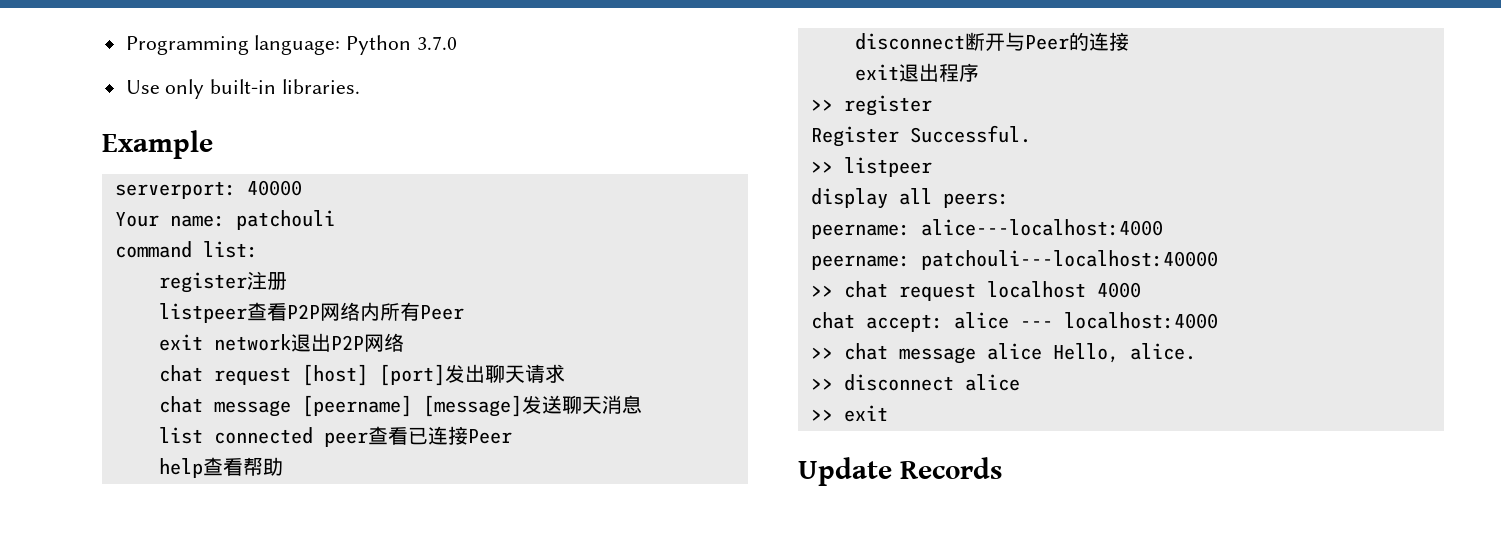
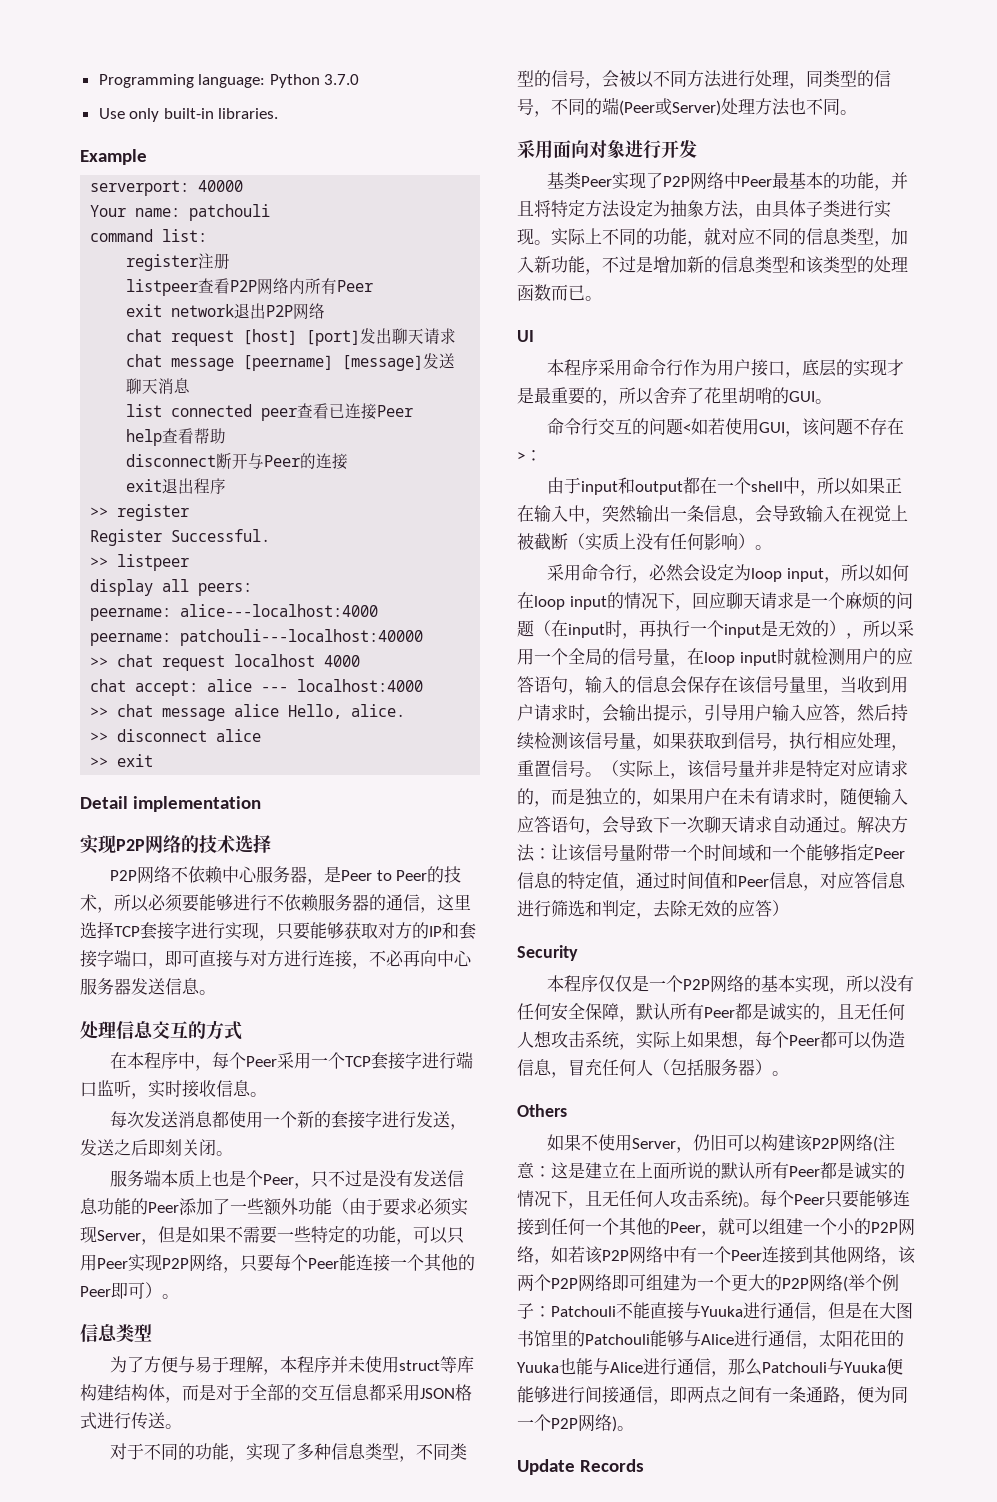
(888, 413) none -> [80,796,261,812] [80,834,271,854] [110,866,462,885] [80,894,471,913] [80,921,476,941] [80,949,472,969] [80,978,216,995] [80,1020,242,1040] [110,1051,474,1071] [80,1080,267,1099] [110,1111,468,1130] [80,1139,233,1156] [110,1169,465,1189] [80,1198,468,1216] [80,1226,464,1245] [80,1253,475,1273] [80,1282,179,1299] [80,1324,152,1342] [110,1356,475,1375] [80,1384,472,1403] [80,1412,182,1430] [110,1443,468,1462] [517,70,891,89] [517,97,857,117] [517,140,697,159] [547,172,909,191] [517,200,891,219] [517,227,908,247] [517,256,908,275] [517,284,602,301] [517,330,534,342] [547,359,905,378] [517,387,832,406] [547,418,905,437] [517,450,542,461] [547,477,903,496] [517,505,908,524] [517,533,772,551] [547,564,909,583] [517,592,913,611] [517,620,914,639] [517,647,913,667] [517,676,908,695] [517,704,908,723] [517,732,908,751] [517,760,908,779] [517,788,908,807] [517,816,908,835] [517,844,905,862] [517,872,906,891] [517,900,789,919] [517,945,578,961] [547,975,915,994] [517,1003,905,1022] [517,1031,905,1050] [517,1058,789,1078] [517,1104,567,1117] [547,1134,896,1153] [517,1162,905,1180] [517,1190,910,1209] [517,1217,915,1237] [517,1245,916,1265] [517,1274,899,1292] [517,1302,913,1321] [517,1330,904,1349] [517,1358,903,1377] [517,1386,908,1405] [517,1414,634,1432] // Detail implementation // 实现P2P网络的技术选择 // P2P网络不依赖中心服务器，是Peer to Peer的技术，所以必须要能够进行不依赖服务器的通信，这里选择TCP套接字进行实现，只要能够获取对方的IP和套接字端口，即可直接与对方进行连接，不必再向中心服务器发送信息。 // 处理信息交互的方式 // 在本程序中，每个Peer采用一个TCP套接字进行端口监听，实时接收信息。 // 每次发送消息都使用一个新的套接字进行发送，发送之后即刻关闭。 // 服务端本质上也是个Peer，只不过是没有发送信息功能的Peer添加了一些额外功能（由于要求必须实现Server，但是如果不需要一些特定的功能，可以只用Peer实现P2P网络，只要每个Peer能连接一个其他的Peer即可）。 // 信息类型 // 为了方便与易于理解，本程序并未使用struct等库构建结构体，而是对于全部的交互信息都采用JSON格式进行传送。 // 对于不同的功能，实现了多种信息类型，不同类型的信号，会被以不同方法进行处理，同类型的信号，不同的端(Peer或Server)处理方法也不同。 // 采用面向对象进行开发 // 基类Peer实现了P2P网络中Peer最基本的功能，并且将特定方法设定为抽象方法，由具体子类进行实现。实际上不同的功能，就对应不同的信息类型，加入新功能，不过是增加新的信息类型和该类型的处理函数而已。 // UI // 本程序采用命令行作为用户接口，底层的实现才是最重要的，所以舍弃了花里胡哨的GUI。 // 命令行交互的问题<如若使用GUI，该问题不存在>： // 由于input和output都在一个shell中，所以如果正在输入中，突然输出一条信息，会导致输入在视觉上被截断（实质上没有任何影响）。 // 采用命令行，必然会设定为loop input，所以如何在loop input的情况下，回应聊天请求是一个麻烦的问题（在input时，再执行一个input是无效的），所以采用一个全局的信号量，在loop input时就检测用户的应答语句，输入的信息会保存在该信号量里，当收到用户请求时，会输出提示，引导用户输入应答，然后持续检测该信号量，如果获取到信号，执行相应处理，重置信号。（实际上，该信号量并非是特定对应请求的，而是独立的，如果用户在未有请求时，随便输入应答语句，会导致下一次聊天请求自动通过。解决方法：让该信号量附带一个时间域和一个能够指定Peer信息的特定值，通过时间值和Peer信息，对应答信息进行筛选和判定，去除无效的应答） // Security // 本程序仅仅是一个P2P网络的基本实现，所以没有任何安全保障，默认所有Peer都是诚实的，且无任何人想攻击系统，实际上如果想，每个Peer都可以伪造信息，冒充任何人（包括服务器）。 // Others // 如果不使用Server，仍旧可以构建该P2P网络(注意：这是建立在上面所说的默认所有Peer都是诚实的情况下，且无任何人攻击系统)。每个Peer只要能够连接到任何一个其他的Peer，就可以组建一个小的P2P网络，如若该P2P网络中有一个Peer连接到其他网络，该两个P2P网络即可组建为一个更大的P2P网络(举个例子：Patchouli不能直接与Yuuka进行通信，但是在大图书馆里的Patchouli能够与Alice进行通信，太阳花田的Yuuka也能与Alice进行通信，那么Patchouli与Yuuka便能够进行间接通信，即两点之间有一条通路，便为同一个P2P网络)。

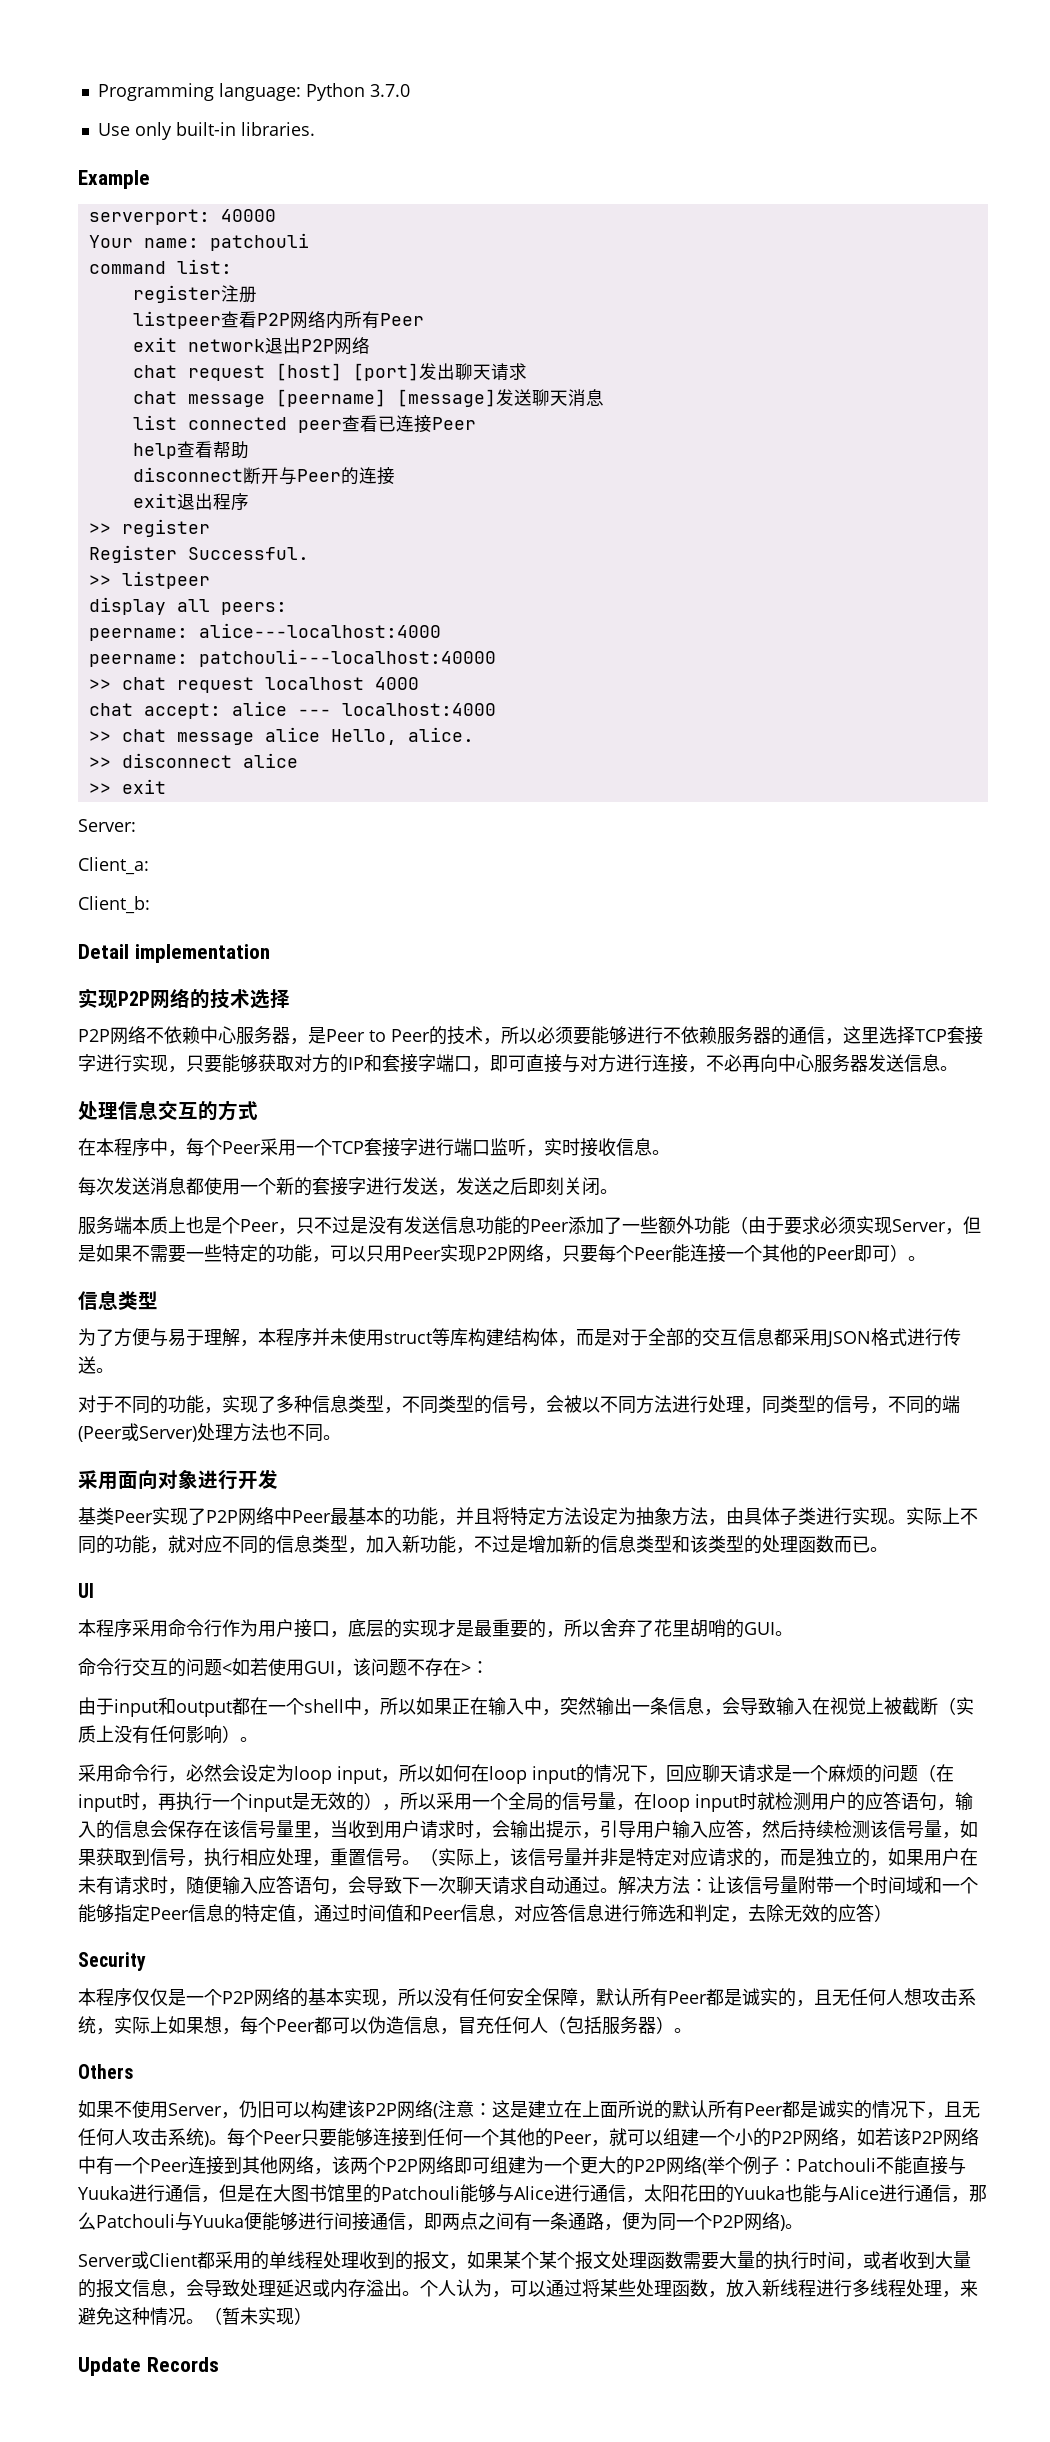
(154, 760) none -> [78,819,136,832] [78,857,149,875] [78,896,150,914] // Server: // Client_a: // Client_b:
(634, 1428) none -> [78,2251,971,2270] [78,2279,978,2298] [78,2307,312,2326] // Server或Client都采用的单线程处理收到的报文，如果某个某个报文处理函数需要大量的执行时间，或者收到大量的报文信息，会导致处理延迟或内存溢出。个人认为，可以通过将某些处理函数，放入新线程进行多线程处理，来避免这种情况。（暂未实现）

